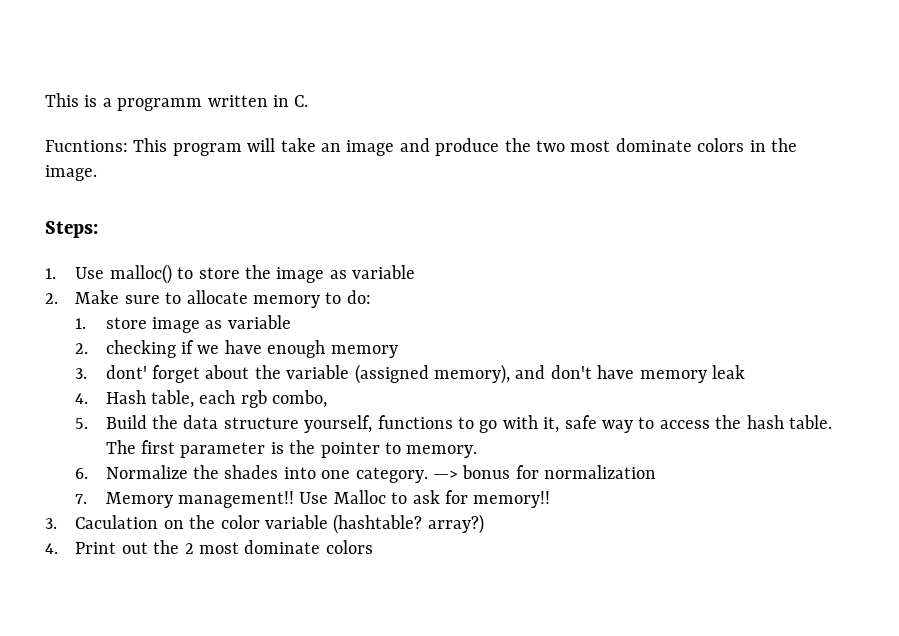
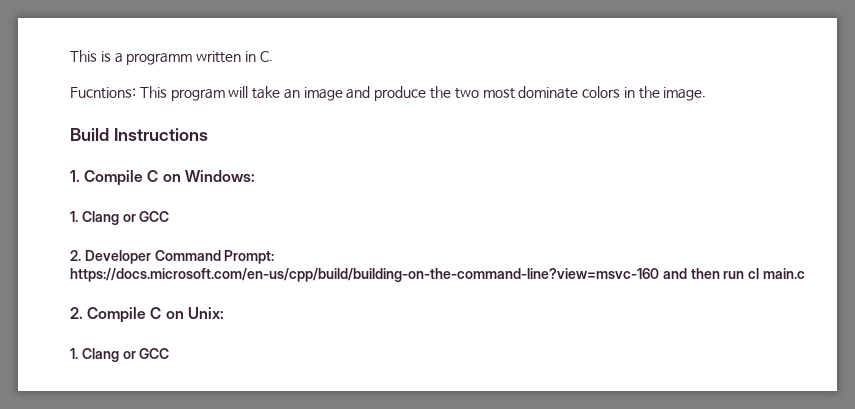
[45,221,98,238] [45,264,416,284] [45,290,371,308] [75,315,291,333] [75,340,398,358] [75,364,746,384] [75,390,328,408] [75,415,833,433] [105,440,478,458] [75,465,657,483] [75,490,551,508] [45,514,484,534] [45,540,373,554] Steps: // 1. Use malloc() to store the image as variable // 2. Make sure to allocate memory to do: // 1. store image as variable // 2. checking if we have enough memory // 3. dont' forget about the variable (assigned memory), and don't have memory leak // 4. Hash table, each rgb combo, // 5. Build the data structure yourself, functions to go with it, safe way to access the hash table. The first parameter is the pointer to memory. // 6. Normalize the shades into one category. —> bonus for normalization // 7. Memory management!! Use Malloc to ask for memory!! // 3. Caculation on the color variable (hashtable? array?) // 4. Print out the 2 most dominate colors -> [70,128,208,141] [70,170,255,186] [70,211,170,225] [70,250,275,264] [70,268,805,282] [70,307,224,323] [70,348,170,362] Build Instructions // 1. Compile C on Windows: // 1. Clang or GCC // 2. Developer Command Prompt: https://docs.microsoft.com/en-us/cpp/build/building-on-the-command-line?view=msvc-160 and then run cl main.c // 2. Compile C on Unix: // 1. Clang or GCC

